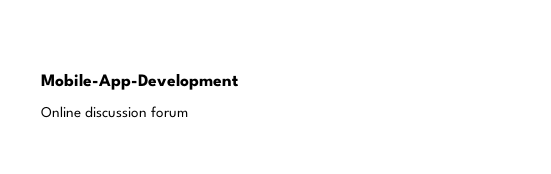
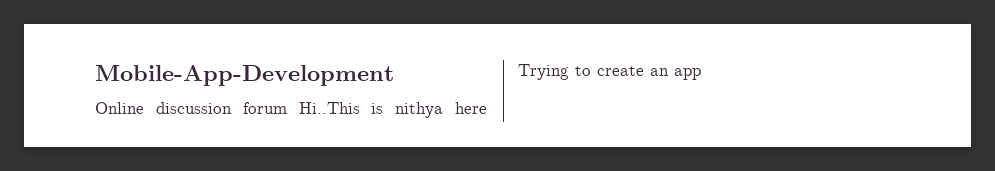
(189, 112) none -> [298,102,487,118] [518,64,701,80] Hi..This is nithya here Trying to create an app

